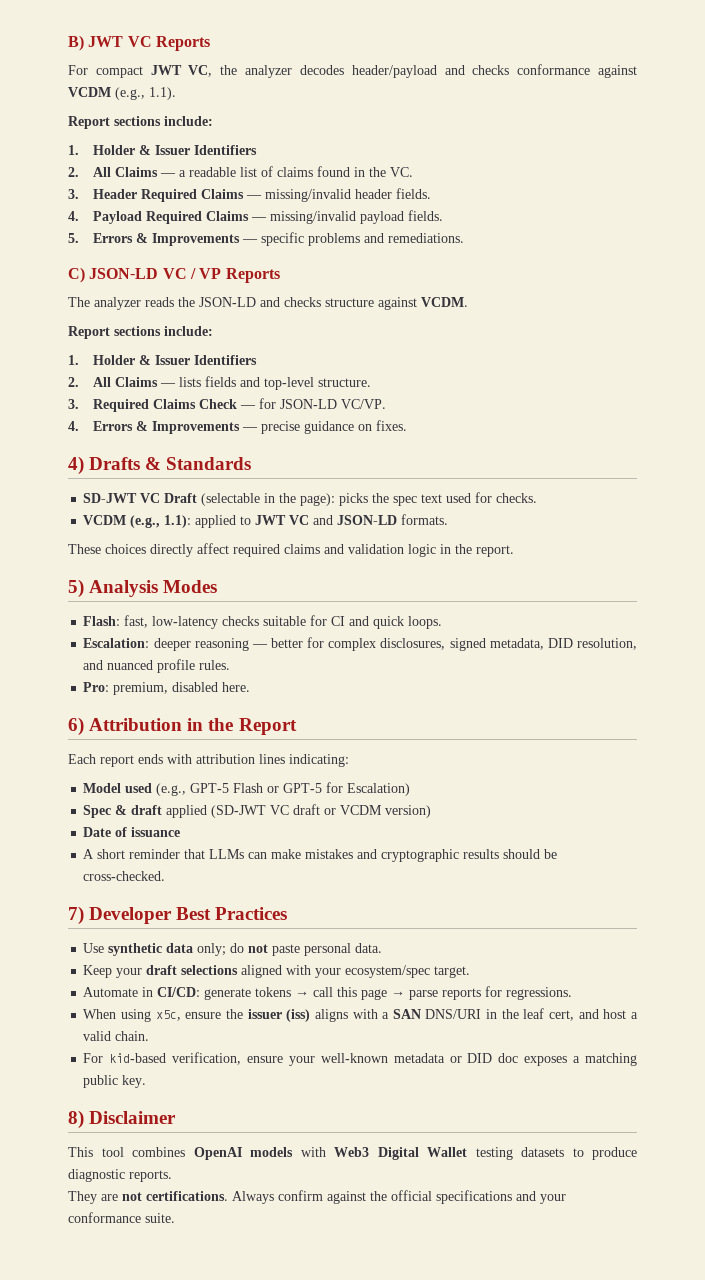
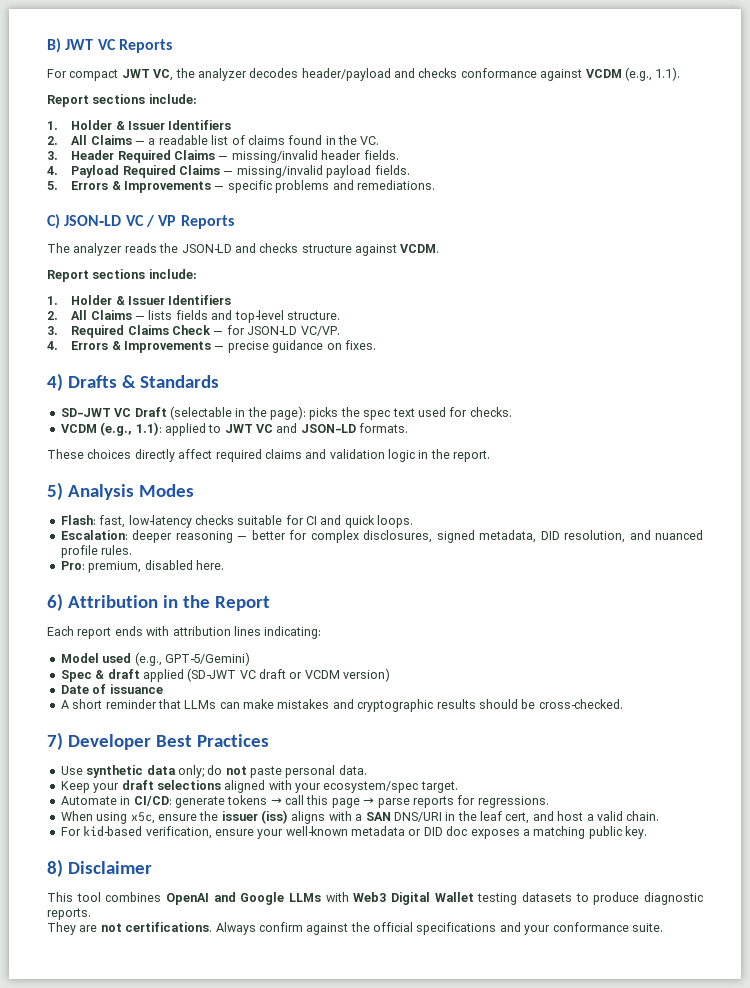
[190,782,411,796] GPT‑5 Flash or GPT‑5 for Escalation) -> [164,652,250,666] GPT‑5/Gemini)
[250,1147,293,1157] models -> [213,892,321,905] and Google LLMs

